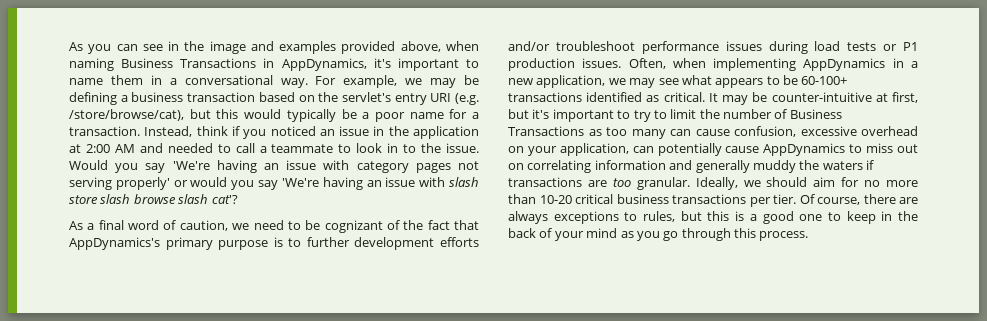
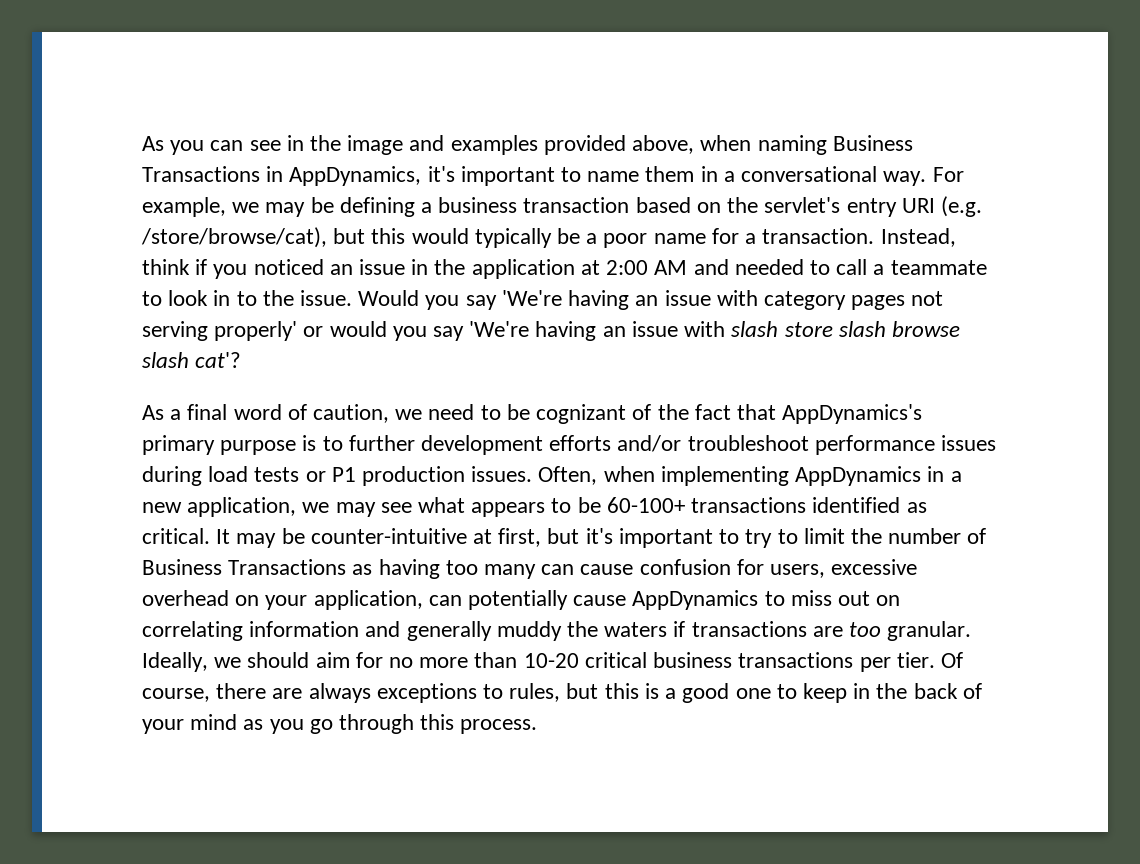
(602, 132) none -> [378,559,440,579] having
[734,126,796,137] confusion, -> [639,559,826,578] confusion for users,

